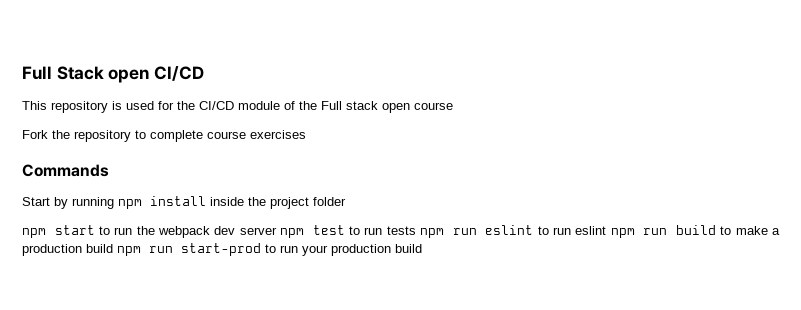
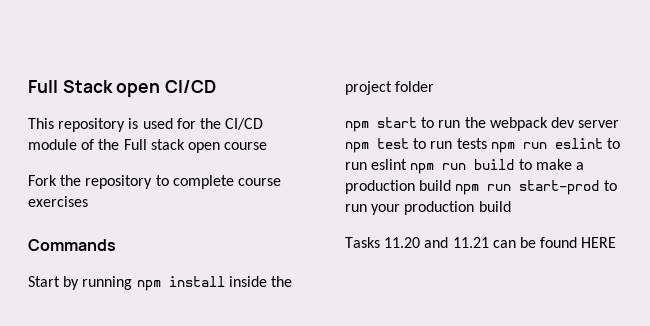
(422, 248) none -> [345,237,617,248] // Tasks 11.20 and 11.21 can be found HERE

